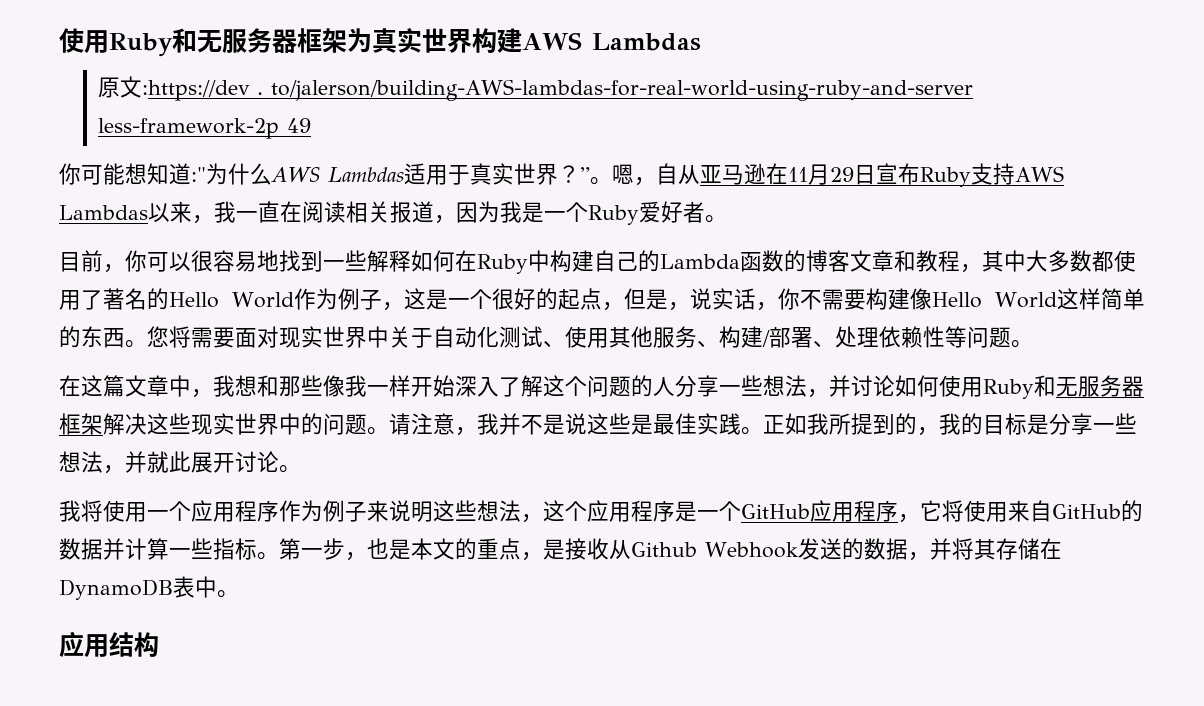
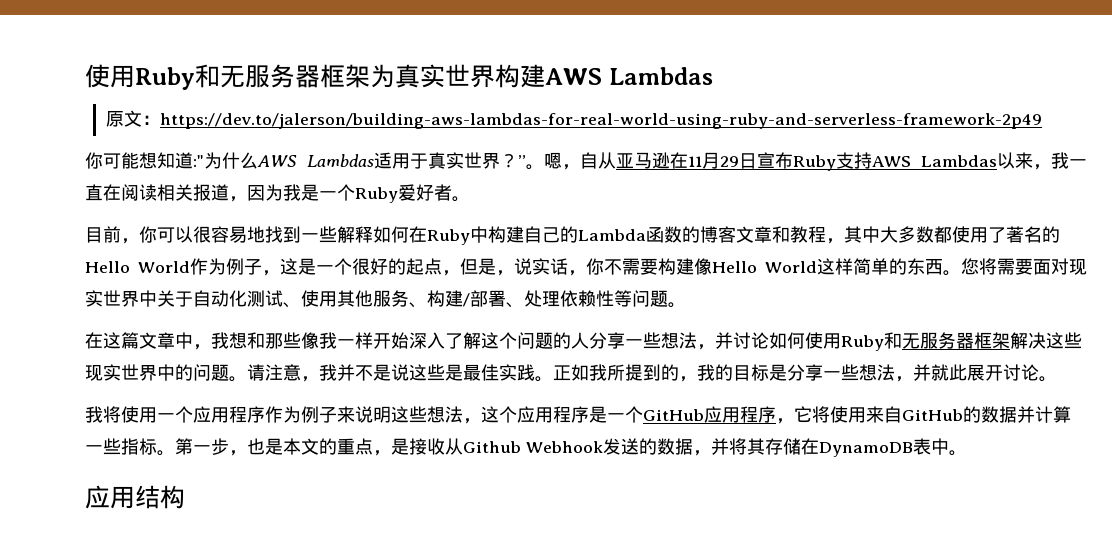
[142,79,974,101] [98,118,312,139] :https://dev . to/jalerson/building-AWS-lambdas-for-real-world-using-ruby-and-server less-framework-2p 49 -> [141,113,1042,129] ：https://dev.to/jalerson/building-aws-lambdas-for-real-world-using-ruby-and-serverless-framework-2p49

